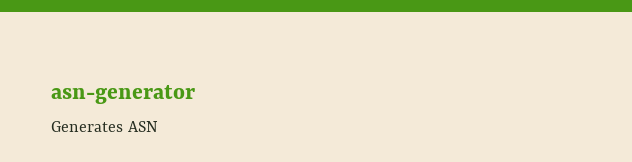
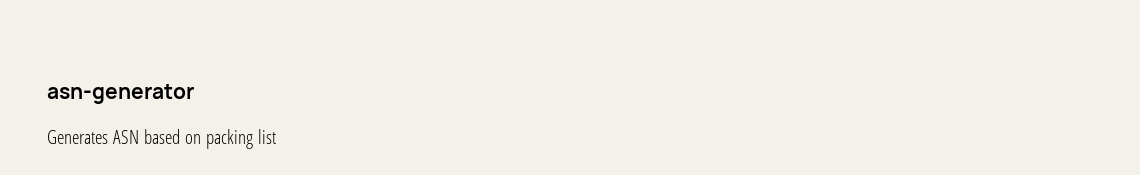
(158, 126) none -> [143,129,276,149] based on packing list

